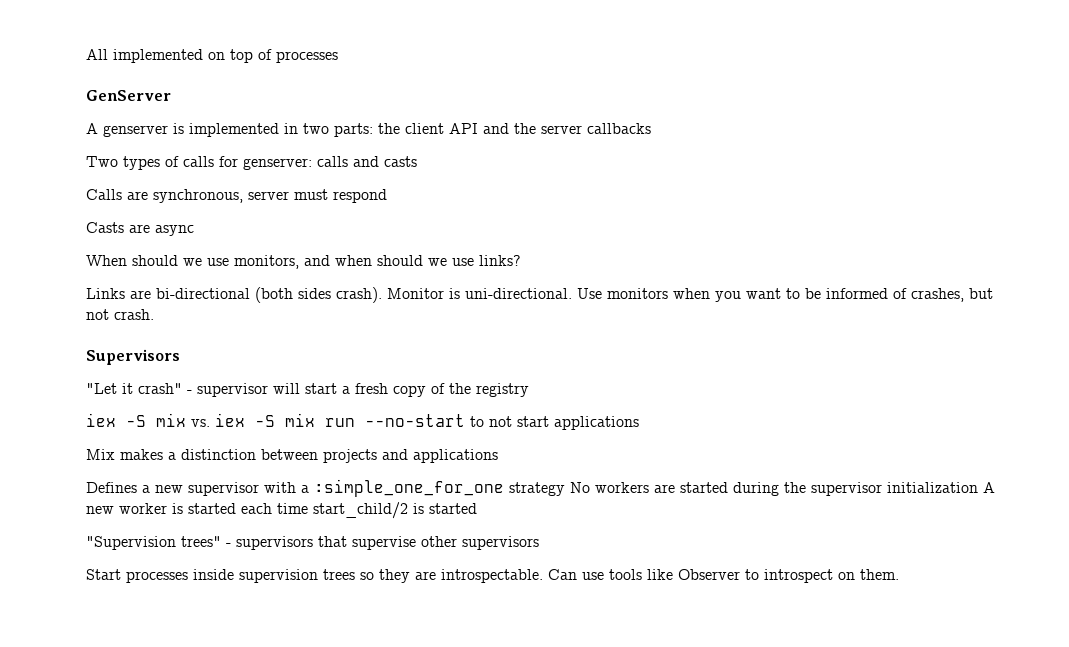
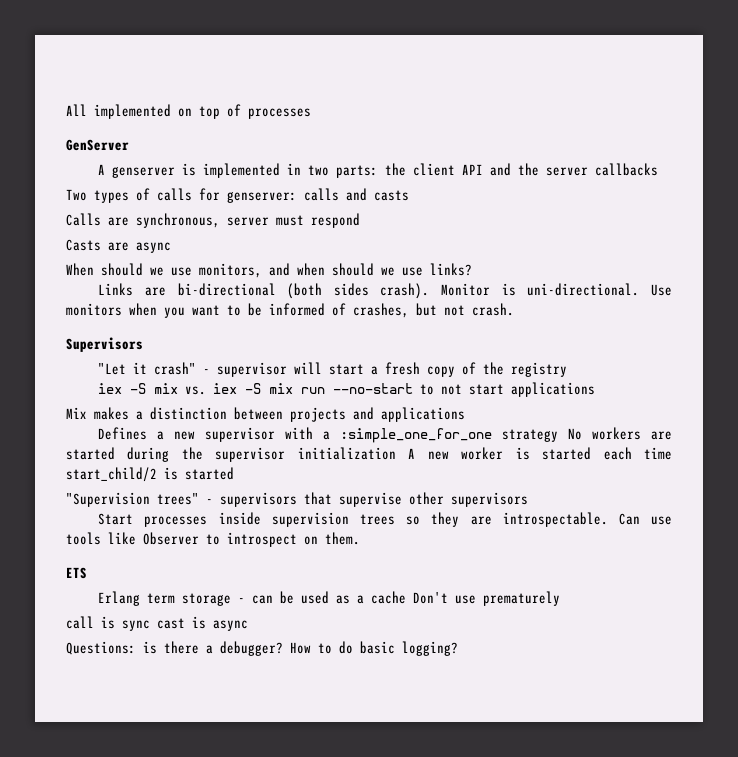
(899, 574) none -> [66,567,87,579] [98,591,561,606] [66,616,248,631] [66,641,458,656] // ETS // Erlang term storage - can be used as a cache Don't use prematurely // call is sync cast is async // Questions: is there a debugger? How to do basic logging?

